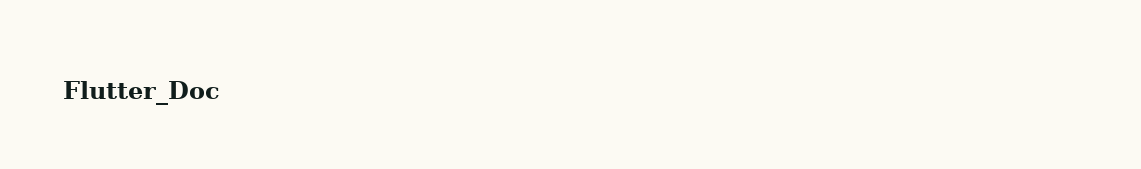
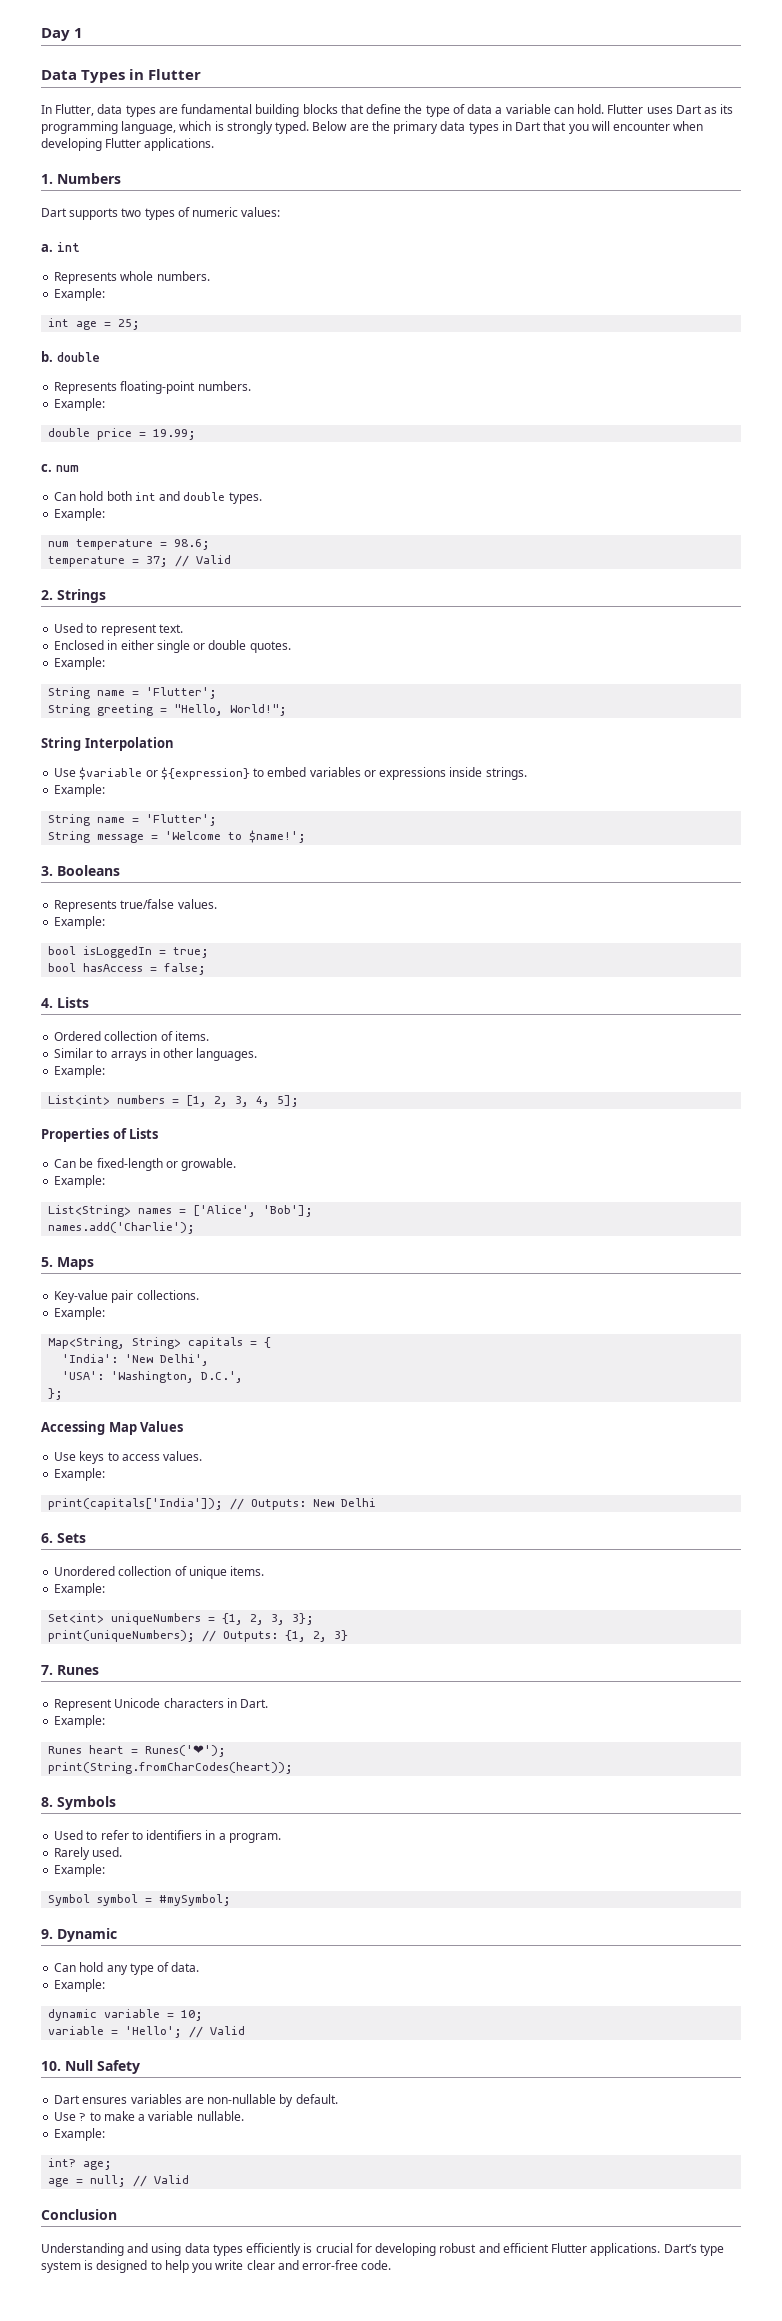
[63,81,220,105] Flutter_Doc -> [41,28,84,41] [41,69,202,83] [41,104,734,117] [41,121,704,134] [41,138,215,151] [41,173,121,184] [41,207,281,220] [41,242,80,252] [54,271,210,284] [54,288,106,301] [48,318,141,330] [41,351,100,362] [54,381,251,394] [54,398,106,411] [48,428,197,440] [41,464,79,472] [54,491,262,504] [54,508,106,521] [48,539,211,550] [48,555,232,567] [41,589,106,603] [54,623,183,636] [54,640,291,653] [54,657,106,670] [48,687,218,699] [48,704,288,716] [41,737,174,751] [54,767,527,780] [54,784,106,797] [48,814,218,826] [48,830,307,843] [41,865,120,876] [54,899,217,912] [54,916,106,929] [48,946,210,958] [48,963,207,975] [41,997,89,1008] [54,1031,209,1041] [54,1048,258,1061] [54,1065,106,1078] [48,1095,300,1107] [41,1128,159,1142] [54,1158,237,1171] [54,1175,106,1188] [48,1205,314,1217] [48,1222,196,1234] [41,1257,94,1270] [54,1290,199,1303] [54,1307,106,1320] [48,1337,272,1349] [62,1354,210,1366] [62,1371,244,1383] [48,1388,64,1400] [41,1421,184,1435] [54,1451,203,1464] [54,1468,106,1481] [48,1498,377,1510] [41,1533,86,1543] [54,1566,265,1579] [54,1583,106,1596] [48,1613,315,1625] [48,1630,349,1642] [41,1665,99,1675] [54,1698,269,1711] [54,1715,106,1728] [48,1745,227,1757] [48,1762,294,1774] [41,1796,116,1810] [54,1830,281,1843] [54,1847,123,1860] [54,1864,106,1877] [48,1894,232,1906] [41,1928,117,1942] [54,1962,200,1975] [54,1979,106,1992] [48,2009,204,2021] [48,2026,246,2038] [41,2060,140,2074] [54,2094,338,2107] [54,2111,244,2121] [54,2128,106,2141] [48,2158,113,2170] [48,2175,190,2187] [41,2209,117,2220] [41,2243,724,2256] [41,2260,392,2273] Day 1 // Data Types in Flutter // In Flutter, data types are fundamental building blocks that define the type of data a variable can hold. Flutter uses Dart as its programming language, which is strongly typed. Below are the primary data types in Dart that you will encounter when developing Flutter applications. // 1. Numbers // Dart supports two types of numeric values: // a. int // Represents whole numbers. // Example: // int age = 25; // b. double // Represents floating-point numbers. // Example: // double price = 19.99; // c. num // Can hold both int and double types. // Example: // num temperature = 98.6; // temperature = 37; // Valid // 2. Strings // Used to represent text. // Enclosed in either single or double quotes. // Example: // String name = 'Flutter'; // String greeting = "Hello, World!"; // String Interpolation // Use $variable or ${expression} to embed variables or expressions inside strings. // Example: // String name = 'Flutter'; // String message = 'Welcome to $name!'; // 3. Booleans // Represents true/false values. // Example: // bool isLoggedIn = true; // bool hasAccess = false; // 4. Lists // Ordered collection of items. // Similar to arrays in other languages. // Example: // List<int> numbers = [1, 2, 3, 4, 5]; // Properties of Lists // Can be fixed-length or growable. // Example: // List<String> names = ['Alice', 'Bob']; // names.add('Charlie'); // 5. Maps // Key-value pair collections. // Example: // Map<String, String> capitals = { // 'India': 'New Delhi', // 'USA': 'Washington, D.C.', // }; // Accessing Map Values // Use keys to access values. // Example: // print(capitals['India']); // Outputs: New Delhi // 6. Sets // Unordered collection of unique items. // Example: // Set<int> uniqueNumbers = {1, 2, 3, 3}; // print(uniqueNumbers); // Outputs: {1, 2, 3} // 7. Runes // Represent Unicode characters in Dart. // Example: // Runes heart = Runes('❤'); // print(String.fromCharCodes(heart)); // 8. Symbols // Used to refer to identifiers in a program. // Rarely used. // Example: // Symbol symbol = #mySymbol; // 9. Dynamic // Can hold any type of data. // Example: // dynamic variable = 10; // variable = 'Hello'; // Valid // 10. Null Safety // Dart ensures variables are non-nullable by default. // Use ? to make a variable nullable. // Example: // int? age; // age = null; // Valid // Conclusion // Understanding and using data types efficiently is crucial for developing robust and efficient Flutter applications. Dart’s type system is designed to help you write clear and error-free code.

